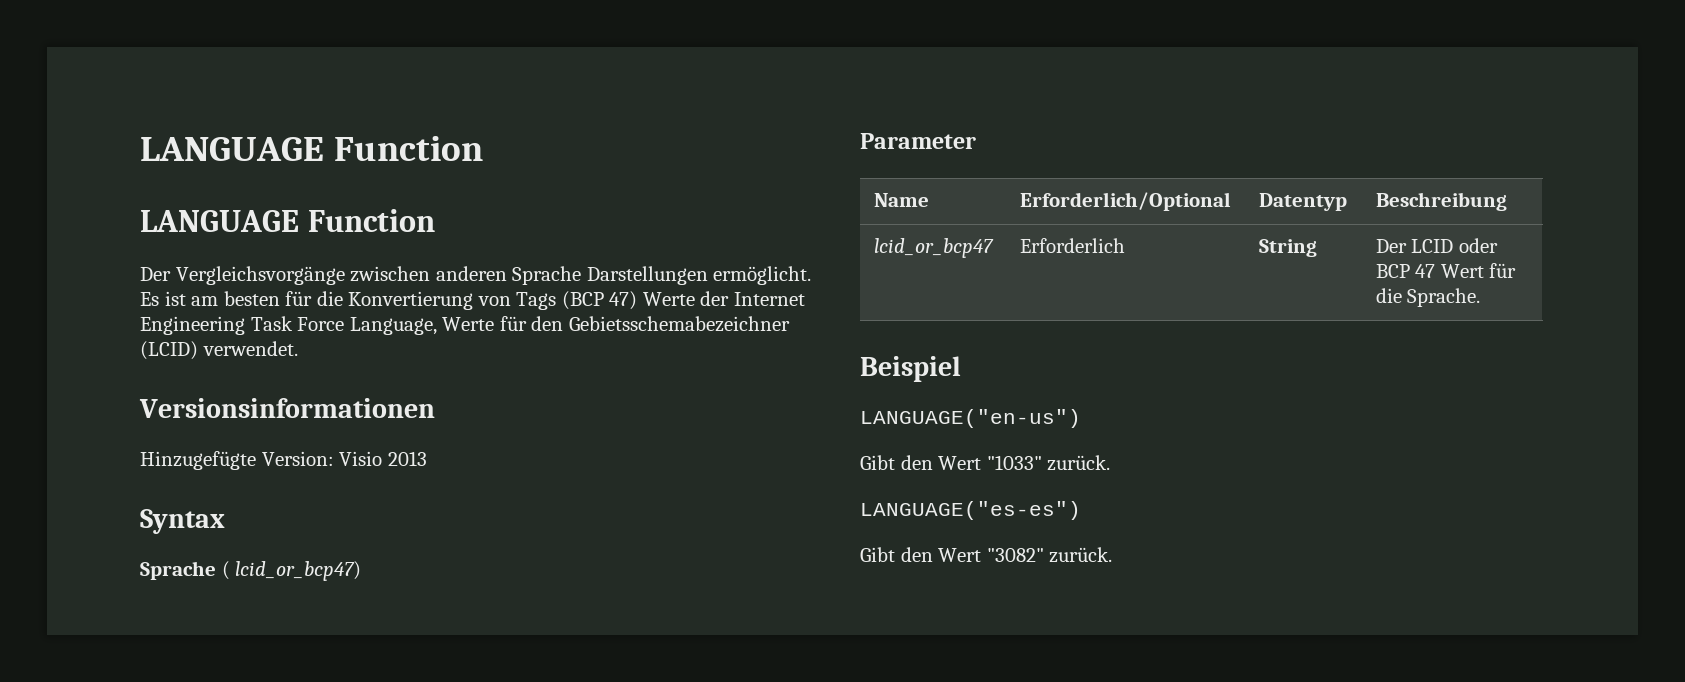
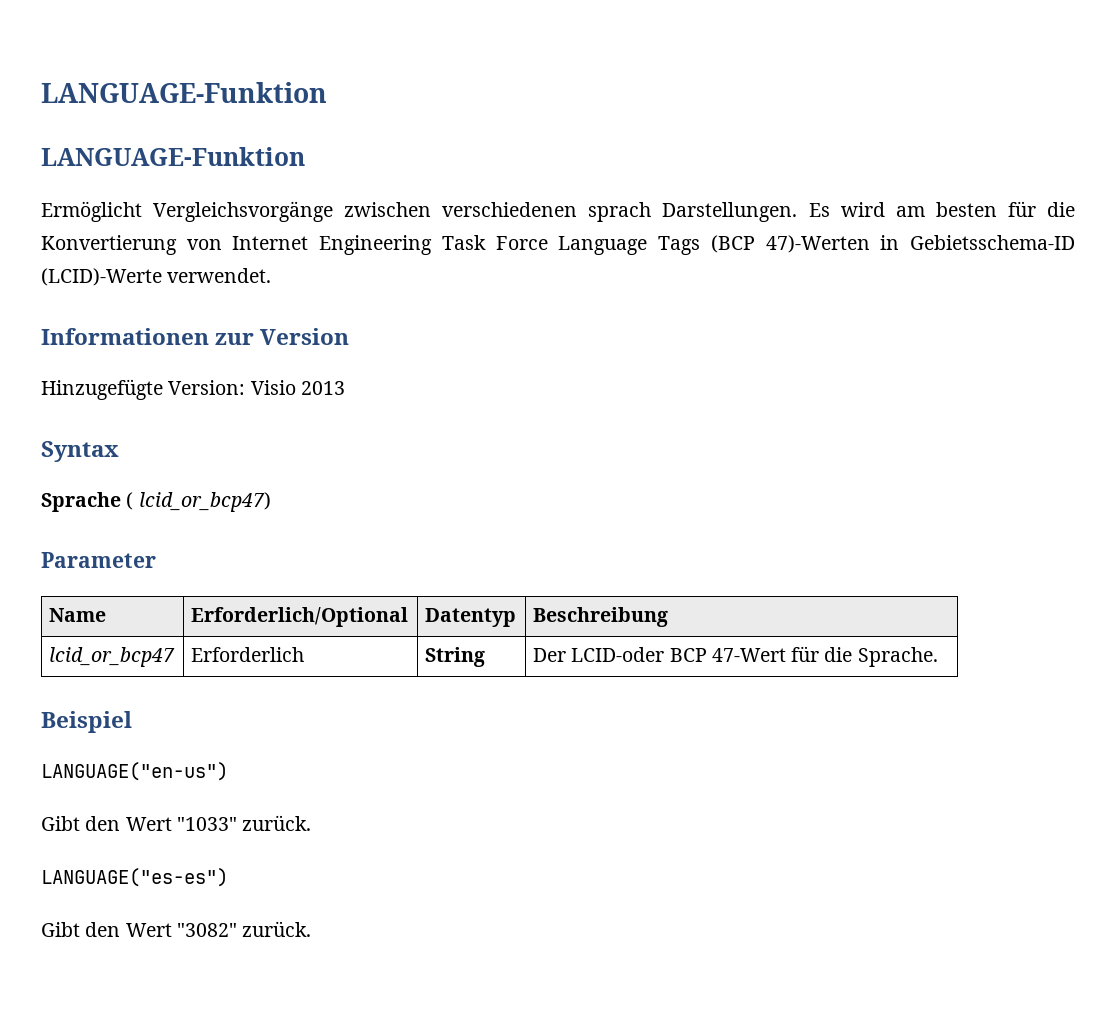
[140,136,483,161] [140,209,435,232] [140,266,812,285] [140,291,186,306] LANGUAGE Function // LANGUAGE Function // Der Vergleichsvorgänge zwischen anderen Sprache Darstellungen ermöglicht. Es ist -> [41,82,327,103] [41,147,305,166] [41,201,885,222] LANGUAGE-Funktion // LANGUAGE-Funktion // Ermöglicht Vergleichsvorgänge zwischen verschiedenen sprach Darstellungen. Es wird
[516,291,805,310] [140,316,790,335] [140,341,298,360] [139,398,435,418] Tags (BCP 47) Werte der Internet Engineering Task Force Language, Werte für den Gebietsschemabezeichner (LCID) verwendet. // Versionsinformationen -> [232,235,1075,255] [41,268,272,286] [41,328,350,345] Internet Engineering Task Force Language Tags (BCP 47)-Werten in Gebietsschema-ID (LCID)-Werte verwendet. // Informationen zur Version
[1411,238,1498,253] [1375,264,1484,278] LCID oder BCP 47 Wert -> [571,647,786,662] LCID-oder BCP 47-Wert

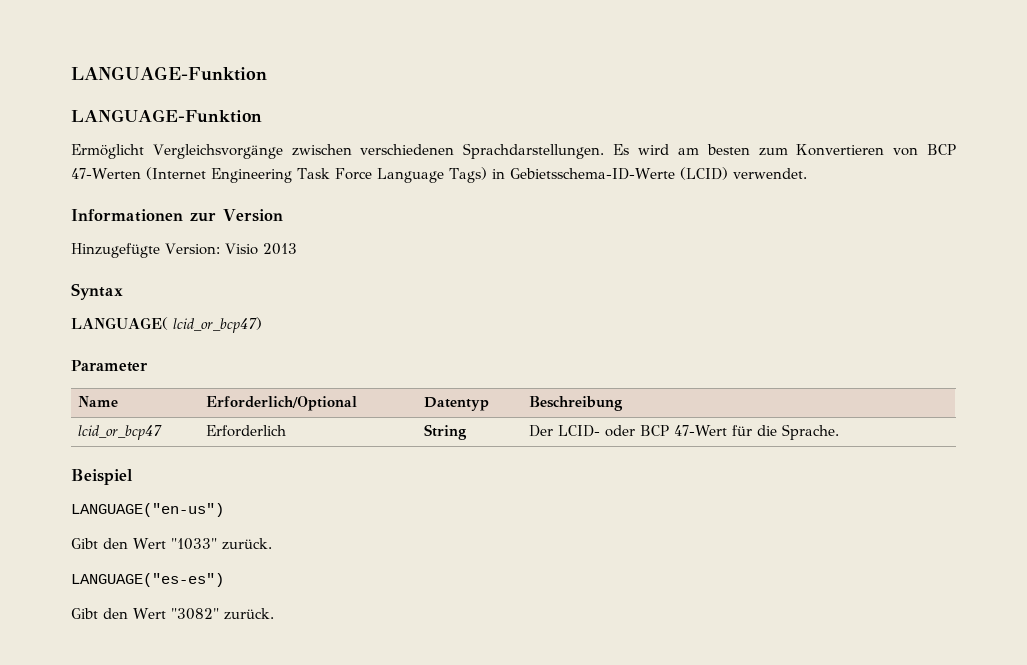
[588,202,798,222] sprach Darstellungen. -> [463,143,605,159] Sprachdarstellungen.
[1007,201,1076,217] [41,235,1075,255] [41,268,162,286] für die Konvertierung von Internet Engineering Task Force Language Tags (BCP 47)-Werten in Gebietsschema-ID (LCID)-Werte -> [758,144,956,156] [71,167,728,183] zum Konvertieren von BCP 47-Werten (Internet Engineering Task Force Language Tags) in Gebietsschema-ID-Werte (LCID)
[41,492,134,512] Sprache ( -> [71,317,168,330] LANGUAGE(
[571,647,665,662] LCID-oder -> [557,425,635,437] LCID- oder

